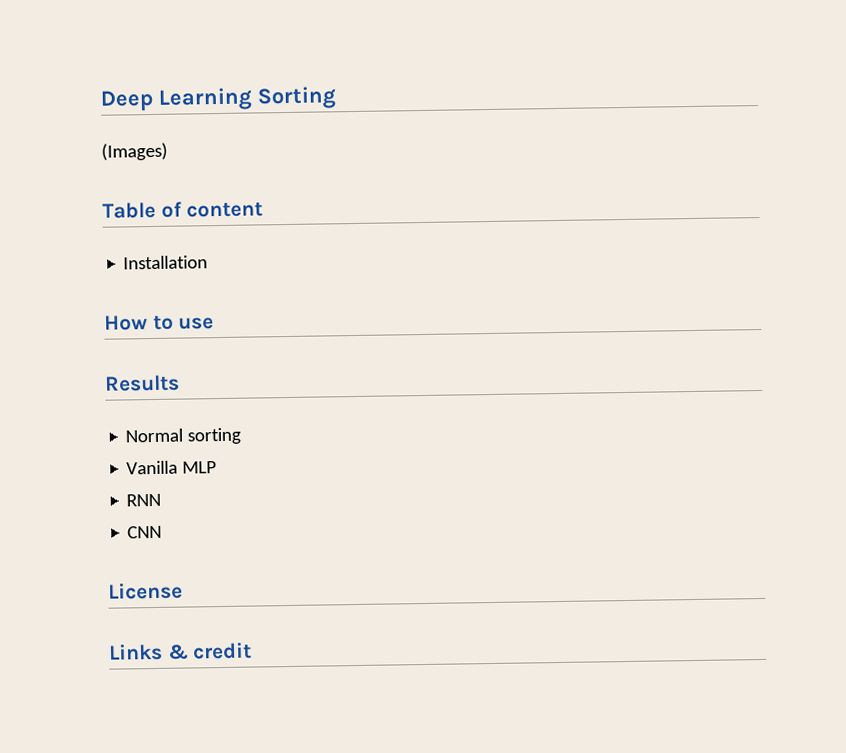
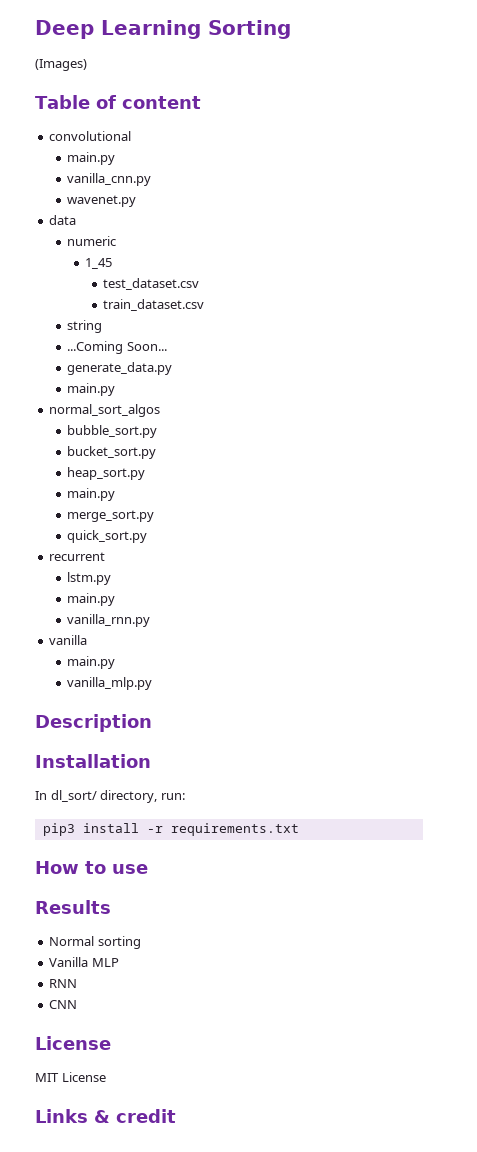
[123,255,209,270] Installation -> [49,131,132,141] [67,152,116,165] [67,173,152,186] [67,195,137,207] [49,215,77,225] [67,236,117,246] [85,258,113,269] [103,278,200,290] [103,299,205,311] [67,320,103,333] [67,341,167,354] [67,362,173,375] [67,383,116,396] [49,404,161,417] [67,425,158,438] [67,446,157,459] [67,467,146,480] [67,488,116,501] [67,510,155,522] [67,530,148,543] [49,552,106,561] [67,572,112,585] [67,593,116,606] [67,614,151,627] [49,635,88,645] [67,656,116,669] [67,677,153,690] [35,714,152,732] [35,754,151,768] [35,790,185,803] [42,823,299,836] convolutional // main.py // vanilla_cnn.py // wavenet.py // data // numeric // 1_45 // test_dataset.csv // train_dataset.csv // string // ...Coming Soon... // generate_data.py // main.py // normal_sort_algos // bubble_sort.py // bucket_sort.py // heap_sort.py // main.py // merge_sort.py // quick_sort.py // recurrent // lstm.py // main.py // vanilla_rnn.py // vanilla // main.py // vanilla_mlp.py // Description // Installation // In dl_sort/ directory, run: // pip3 install -r requirements.txt
(183, 591) none -> [35,1072,106,1082] // MIT License

